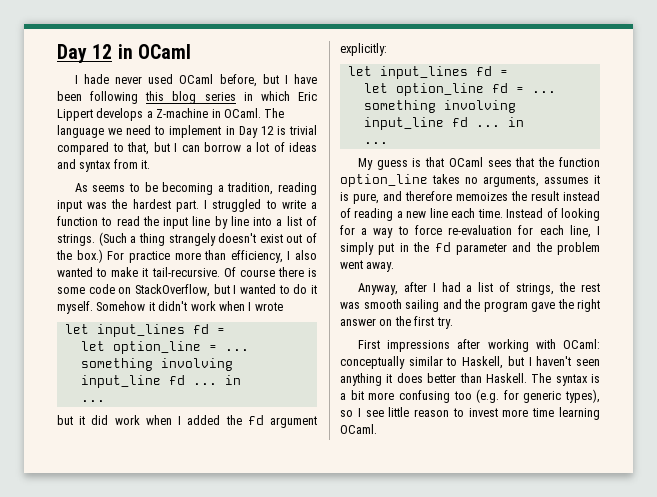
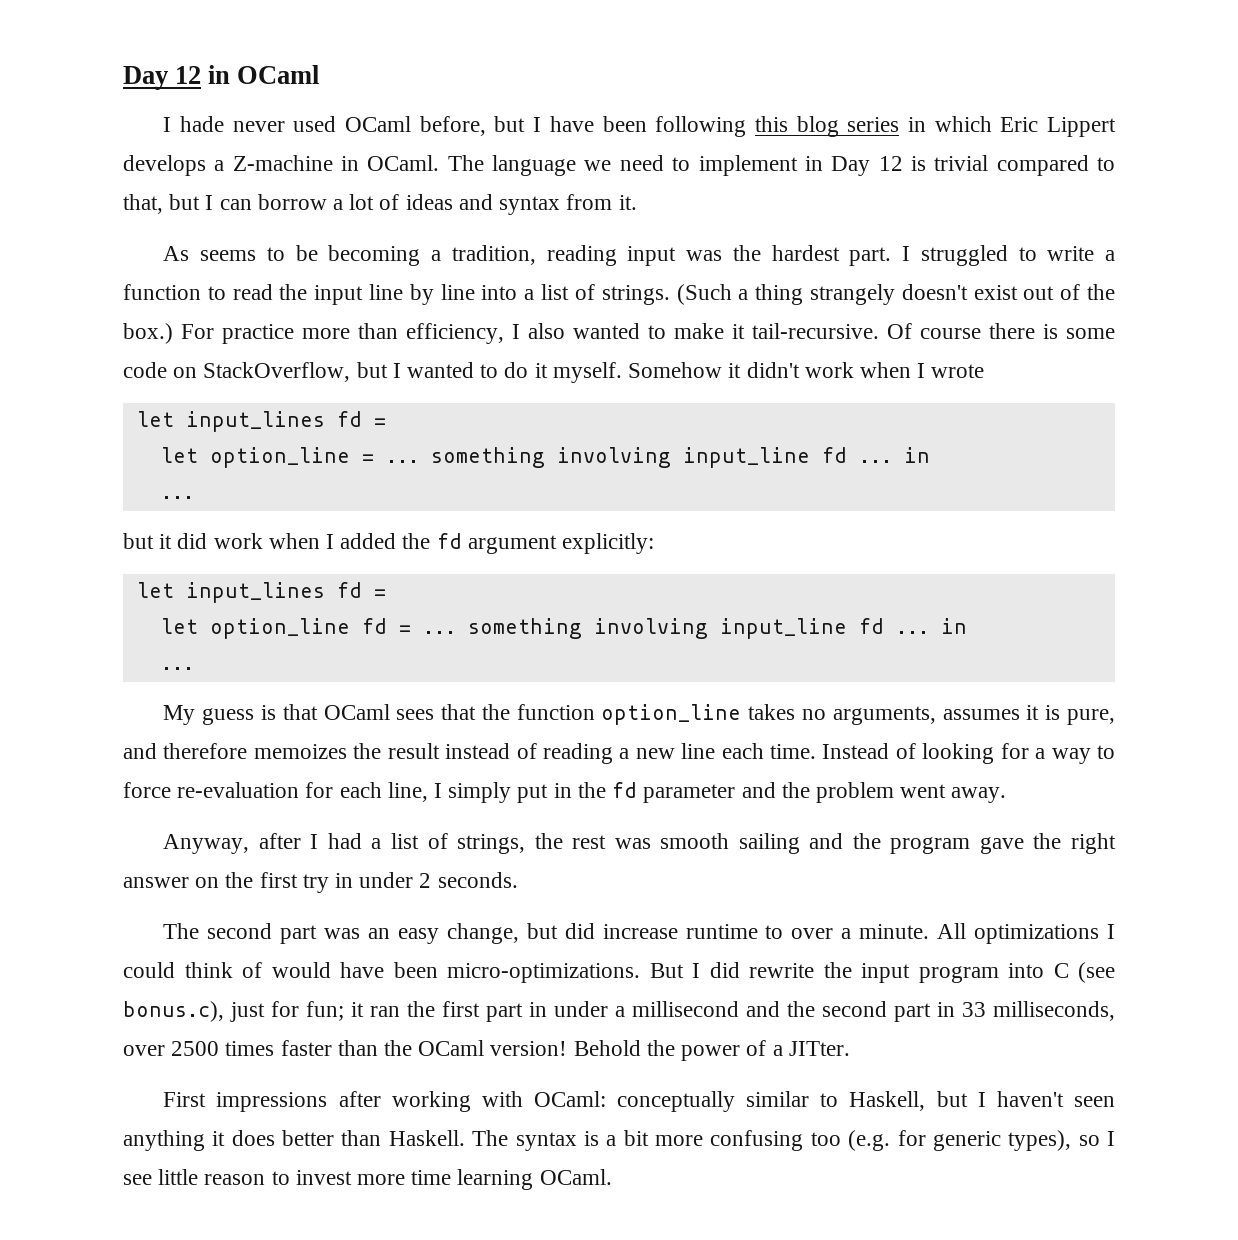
[436,317,453,329] try. -> [302,872,518,893] [163,923,1115,944] [123,962,1115,983] [123,1001,1115,1022] [123,1040,850,1061] try in under 2 seconds. // The second part was an easy change, but did increase runtime to over a minute. All optimizations I could think of would have been micro-optimizations. But I did rewrite the input program into C (see bonus.c), just for fun; it ran the first part in under a millisecond and the second part in 33 milliseconds, over 2500 times faster than the OCaml version! Behold the power of a JITter.

